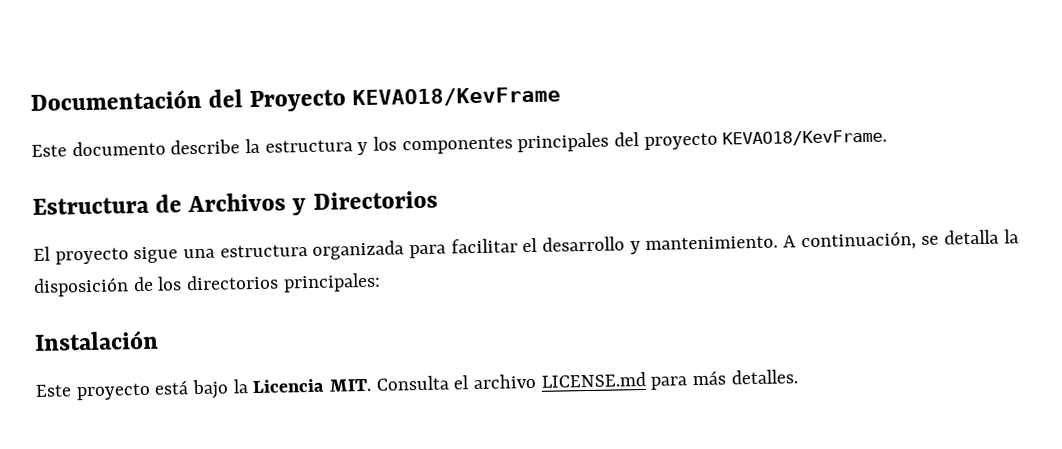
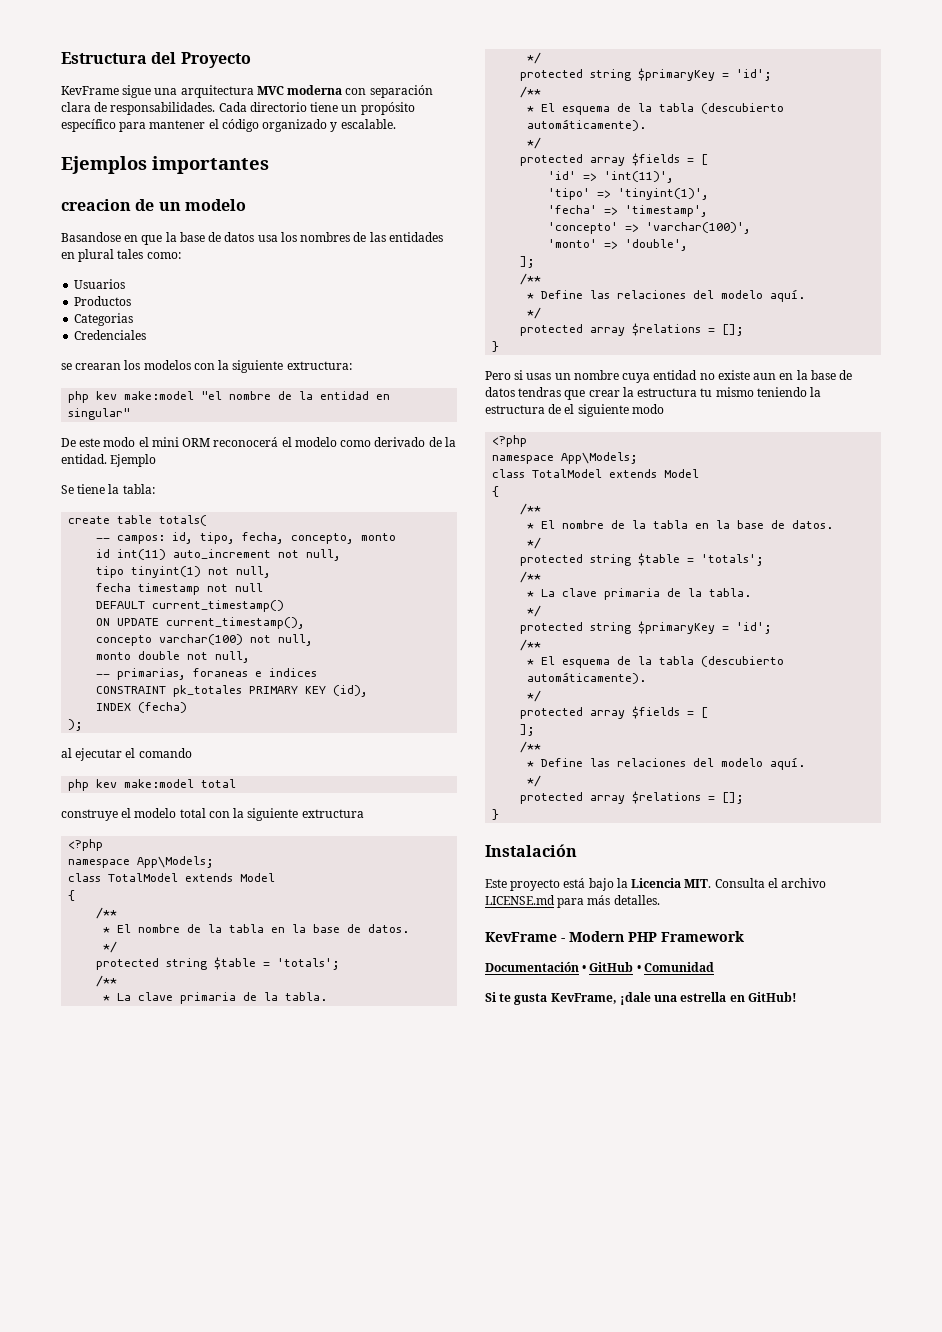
[30,88,202,111] Documentación -> [61,52,147,64] Estructura
[352,86,562,108] [31,129,888,157] [32,190,438,216] [33,229,1019,265] [33,272,381,297] KEVAO18/KevFrame // Este documento describe la estructura y los componentes principales del proyecto KEVAO18/KevFrame. // Estructura de Archivos y Directorios // El proyecto sigue una estructura organizada para facilitar el desarrollo y mantenimiento. A continuación, se detalla la disposición de los directorios principales: -> [61,85,433,98] [61,102,415,115] [61,119,396,132] [61,156,269,174] [61,199,246,211] [61,232,443,245] [61,249,181,262] [74,279,126,289] [74,296,132,306] [74,313,134,326] [74,330,147,340] [61,360,352,373] [68,391,391,403] [68,408,131,420] [61,437,456,447] [61,454,157,467] [61,484,155,494] [68,515,208,526] [96,532,397,544] [96,549,342,561] [96,566,272,578] [96,583,264,595] [96,600,285,612] [96,617,306,629] [96,634,314,646] [96,651,251,663] [96,668,318,680] [96,685,369,697] [96,702,188,713] [68,719,84,731] [61,748,192,761] [68,779,237,791] [61,808,364,821] [68,839,104,851] [68,856,215,868] [68,873,276,882] [68,890,76,901] [96,907,118,919] [103,924,410,933] [103,941,118,953] [96,957,341,970] [96,975,118,987] [103,992,328,1004] [527,52,542,64] [520,68,773,81] [520,86,542,98] [527,103,785,115] [527,119,647,131] [527,137,542,149] [520,153,709,166] [548,171,675,183] [548,188,710,200] [548,205,709,217] [548,222,752,234] [548,239,689,251] [520,256,536,268] [520,273,542,285] [527,289,806,302] [527,307,542,319] [520,323,745,336] [492,341,500,352] [485,370,853,383] [485,387,822,400] [485,404,664,417] [492,435,528,447] [492,452,639,464] [492,469,700,478] [492,486,500,497] [520,503,542,515] [527,520,834,529] [527,537,542,549] [520,553,765,566] [520,571,542,583] [527,588,752,600] [527,605,542,617] [520,621,773,634] [520,639,542,651] [527,656,785,668] [527,672,647,684] [527,690,542,702] [520,706,709,719] [520,724,536,736] [520,741,542,753] [527,757,806,770] [527,775,542,787] [520,791,745,804] [492,809,500,820] // KevFrame sigue una arquitectura MVC moderna con separación clara de responsabilidades. Cada directorio tiene un propósito específico para mantener el código organizado y escalable. // Ejemplos importantes // creacion de un modelo // Basandose en que la base de datos usa los nombres de las entidades en plural tales como: // Usuarios // Productos // Categorias // Credenciales // se crearan los modelos con la siguiente extructura: // php kev make:model "el nombre de la entidad en singular" // De este modo el mini ORM reconocerá el modelo como derivado de la entidad. Ejemplo // Se tiene la tabla: // create table totals( // -- campos: id, tipo, fecha, concepto, monto // id int(11) auto_increment not null, // tipo tinyint(1) not null, // fecha timestamp not null // DEFAULT current_timestamp() // ON UPDATE current_timestamp(), // concepto varchar(100) not null, // monto double not null, // -- primarias, foraneas e indices // CONSTRAINT pk_totales PRIMARY KEY (id), // INDEX (fecha) // ); // al ejecutar el comando // php kev make:model total // construye el modelo total con la siguiente extructura // <?php // namespace App\Models; // class TotalModel extends Model // { // /** // * El nombre de la tabla en la base de datos. // */ // protected string $table = 'totals'; // /** // * La clave primaria de la tabla. // */ // protected string $primaryKey = 'id'; // /** // * El esquema de la tabla (descubierto automáticamente). // */ // protected array $fields = [ // 'id' => 'int(11)', // 'tipo' => 'tinyint(1)', // 'fecha' => 'timestamp', // 'concepto' => 'varchar(100)', // 'monto' => 'double', // ]; // /** // * Define las relaciones del modelo aquí. // */ // protected array $relations = []; // } // Pero si usas un nombre cuya entidad no existe aun en la base de datos tendras que crear la estructura tu mismo teniendo la estructura de el siguiente modo // <?php // namespace App\Models; // class TotalModel extends Model // { // /** // * El nombre de la tabla en la base de datos. // */ // protected string $table = 'totals'; // /** // * La clave primaria de la tabla. // */ // protected string $primaryKey = 'id'; // /** // * El esquema de la tabla (descubierto automáticamente). // */ // protected array $fields = [ // ]; // /** // * Define las relaciones del modelo aquí. // */ // protected array $relations = []; // }
(798, 377) none -> [485,931,744,942] [485,962,714,972] [485,992,797,1005] // KevFrame - Modern PHP Framework // Documentación • GitHub • Comunidad // Si te gusta KevFrame, ¡dale una estrella en GitHub!

